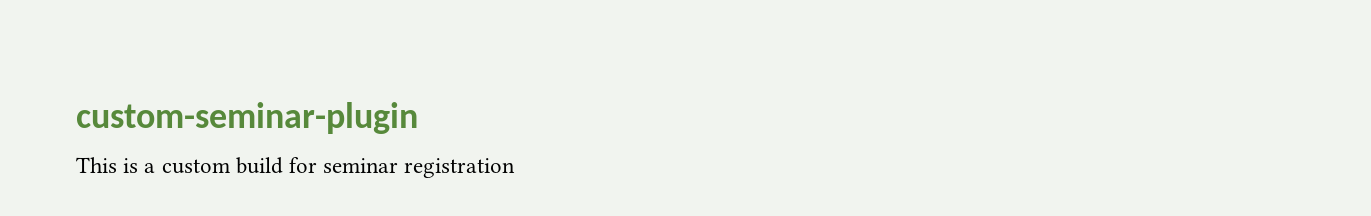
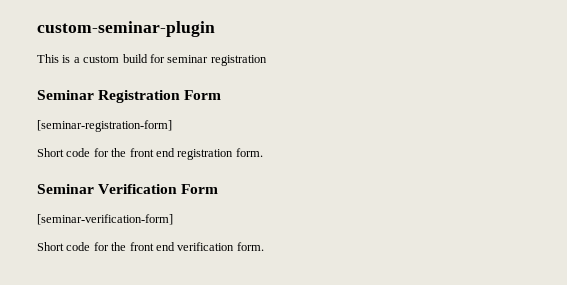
(516, 168) none -> [37,90,222,103] [37,120,172,132] [37,148,263,160] [37,184,219,194] [37,214,173,225] [37,242,264,251] // Seminar Registration Form // [seminar-registration-form] // Short code for the front end registration form. // Seminar Verification Form // [seminar-verification-form] // Short code for the front end verification form.

